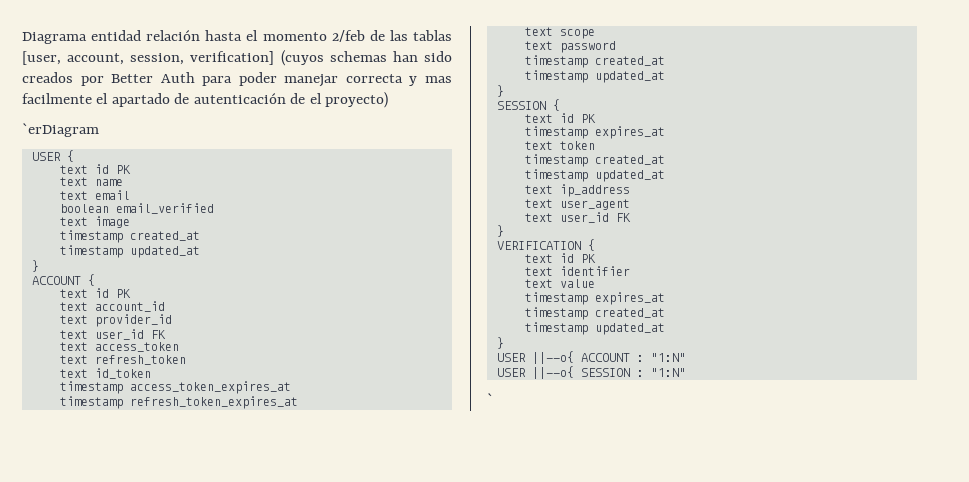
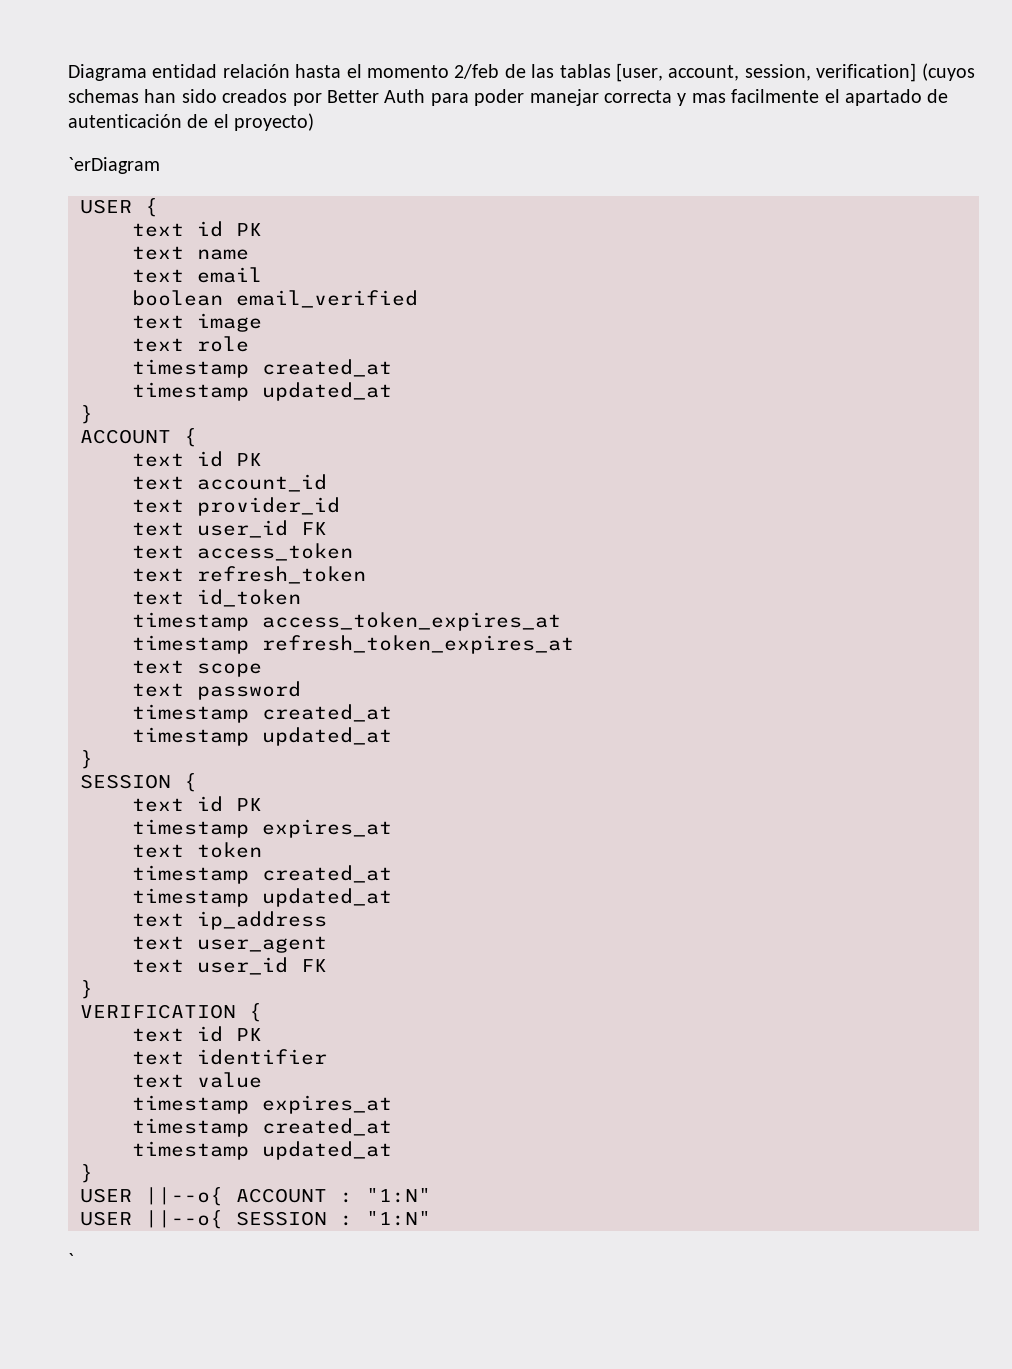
(130, 222) none -> [132,336,249,352] // text role

